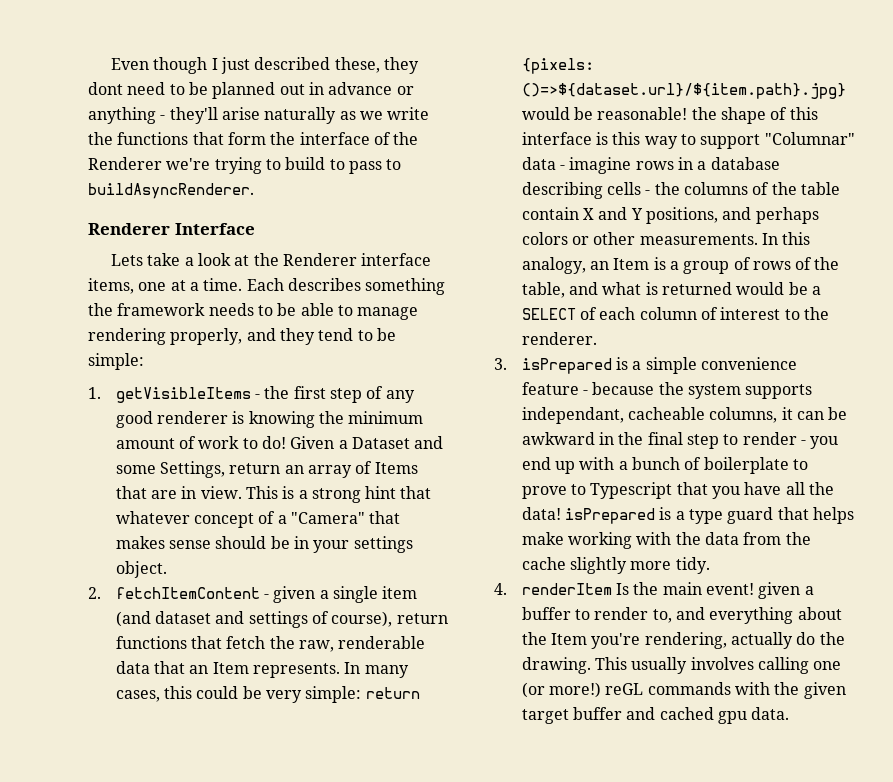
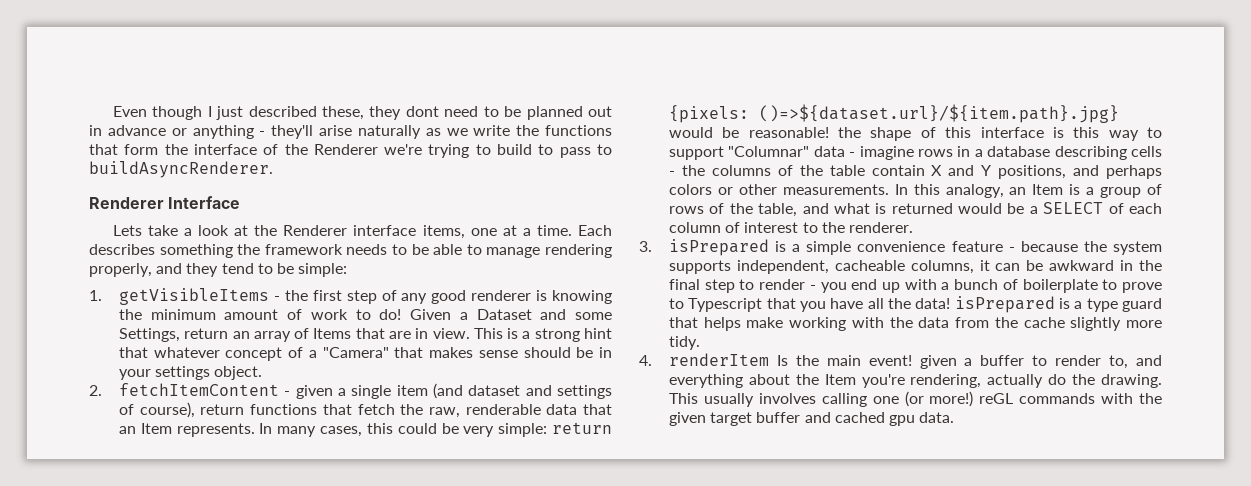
[521,407,624,424] independant, -> [736,260,829,274] independent,

